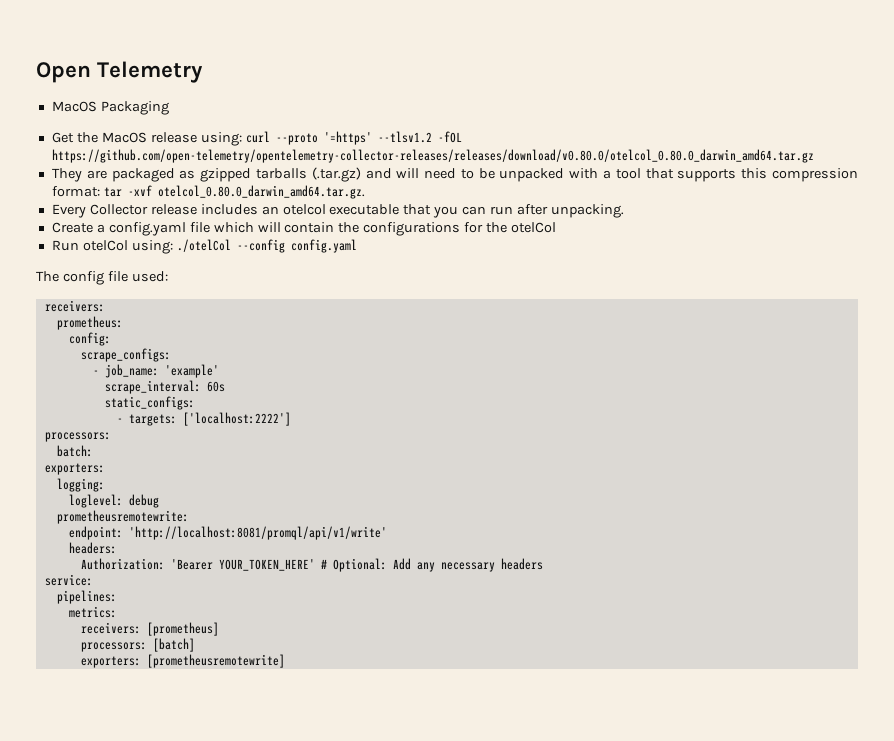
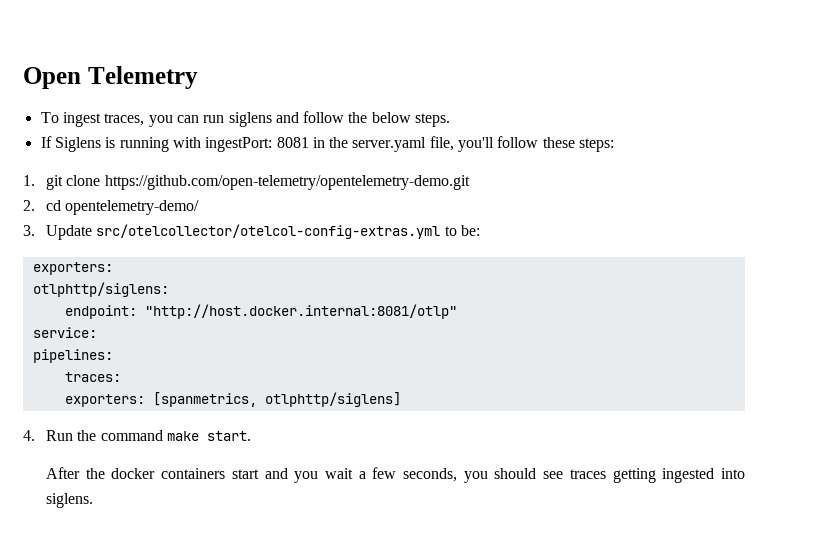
[51,101,169,115] [51,131,462,146] [51,149,814,163] [51,167,858,182] [51,185,365,199] [51,204,624,218] [51,222,557,236] [51,239,357,254] [36,271,168,285] [44,300,105,312] [56,316,123,330] [68,332,111,346] [80,348,171,362] [92,364,219,378] [104,380,225,394] [104,396,195,410] [116,412,291,426] [44,432,111,442] [56,445,93,457] [44,463,105,475] [56,478,105,492] [68,494,159,508] [56,510,189,524] [68,526,387,540] [68,542,117,554] [80,558,543,572] [44,574,93,586] [56,590,117,604] [68,606,117,618] [80,622,219,636] [80,638,195,652] [80,654,285,668] MacOS Packaging // Get the MacOS release using: curl --proto '=https' --tlsv1.2 -fOL https://github.com/open-telemetry/opentelemetry-collector-releases/releases/download/v0.80.0/otelcol_0.80.0_darwin_amd64.tar.gz // They are packaged as gzipped tarballs (.tar.gz) and will need to be unpacked with a tool that supports this compression format: tar -xvf otelcol_0.80.0_darwin_amd64.tar.gz. // Every Collector release includes an otelcol executable that you can run after unpacking. // Create a config.yaml file which will contain the configurations for the otelCol // Run otelCol using: ./otelCol --config config.yaml // The config file used: // receivers: // prometheus: // config: // scrape_configs: // - job_name: 'example' // scrape_interval: 60s // static_configs: // - targets: ['localhost:2222'] // processors: // batch: // exporters: // logging: // loglevel: debug // prometheusremotewrite: // endpoint: 'http://localhost:8081/promql/api/v1/write' // headers: // Authorization: 'Bearer YOUR_TOKEN_HERE' # Optional: Add any necessary headers // service: // pipelines: // metrics: // receivers: [prometheus] // processors: [batch] // exporters: [prometheusremotewrite] -> [40,111,451,127] [40,136,615,152] [23,175,470,190] [23,200,200,215] [23,224,480,240] [32,262,113,275] [32,282,169,297] [64,304,457,319] [32,327,97,338] [32,349,113,363] [64,372,121,382] [64,392,401,407] [23,430,251,441] [46,467,746,483] [46,493,94,508] To ingest traces, you can run siglens and follow the below steps. // If Siglens is running with ingestPort: 8081 in the server.yaml file, you'll follow these steps: // 1. git clone https://github.com/open-telemetry/opentelemetry-demo.git // 2. cd opentelemetry-demo/ // 3. Update src/otelcollector/otelcol-config-extras.yml to be: // exporters: // otlphttp/siglens: // endpoint: "http://host.docker.internal:8081/otlp" // service: // pipelines: // traces: // exporters: [spanmetrics, otlphttp/siglens] // 4. Run the command make start. // After the docker containers start and you wait a few seconds, you should see traces getting ingested into siglens.

